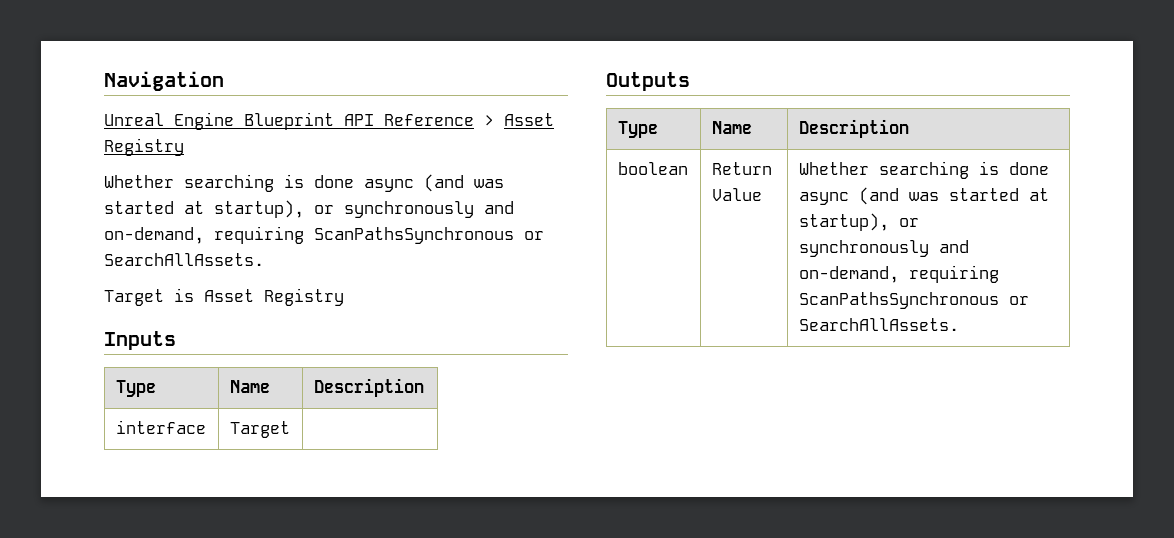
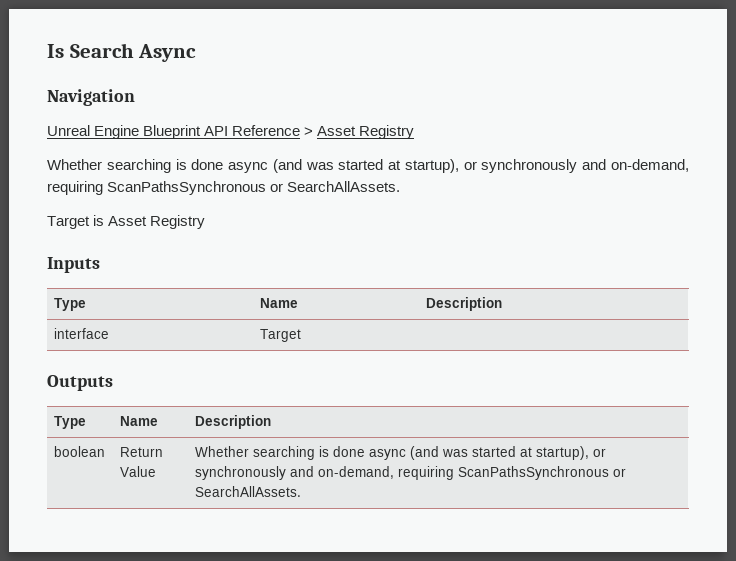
(104, 81) none -> [47,43,197,62] Is Search Async //

